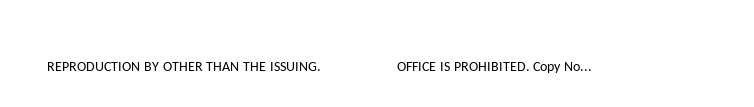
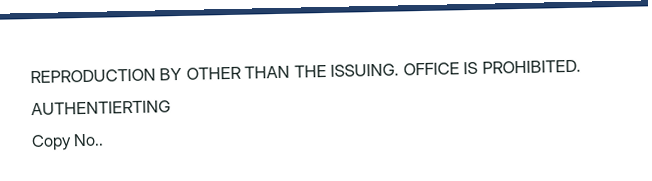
[533,62,593,73] Copy No... -> [31,100,171,116] [31,133,105,152] // AUTHENTIERTING // Copy No..

